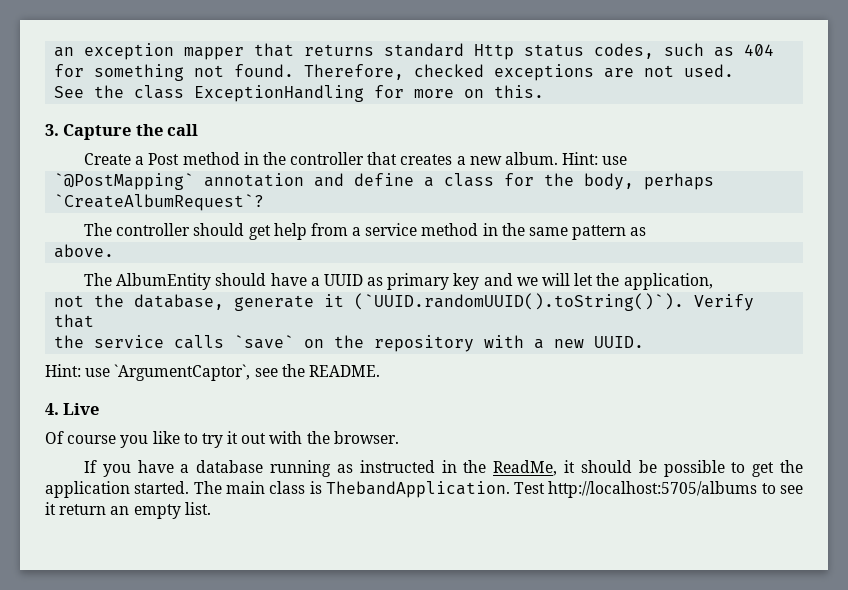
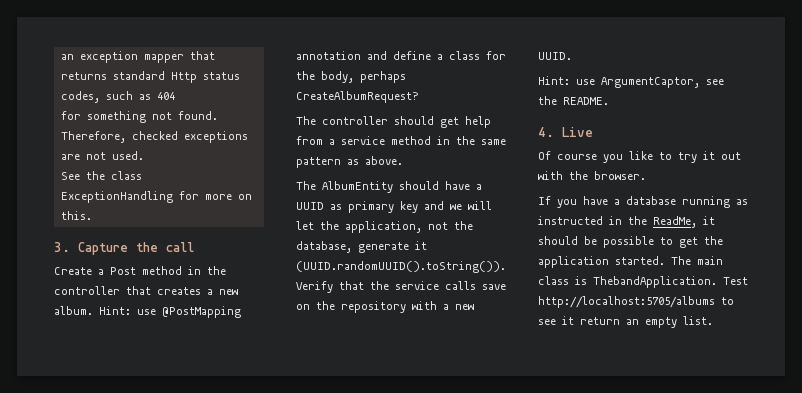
[54,173,195,190] // `@PostMapping` -> [162,306,241,318] @PostMapping
[54,194,265,211] `CreateAlbumRequest`? -> [296,91,419,103] CreateAlbumRequest?
(647, 231) // -> (359, 162) none
(713, 281) // -> (422, 227) none
[354,293,685,311] (`UUID.randomUUID().toString()`). -> [296,261,506,273] (UUID.randomUUID().toString()).
(95, 321) // -> (364, 285) none
[234,335,295,349] `save` -> [482,284,506,290] save
[114,364,251,381] `ArgumentCaptor`, -> [601,77,700,88] ArgumentCaptor,

